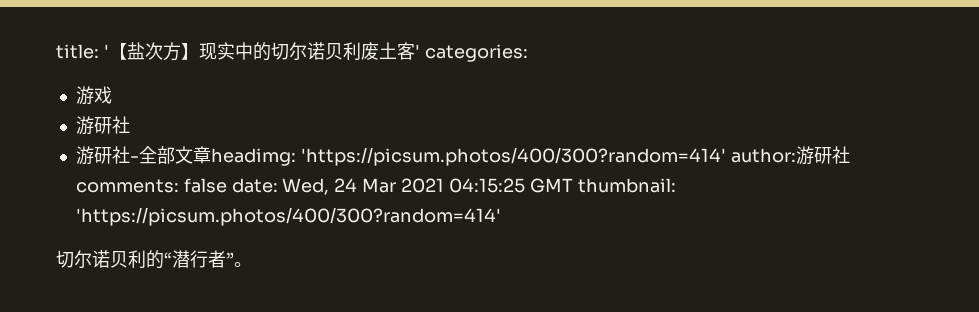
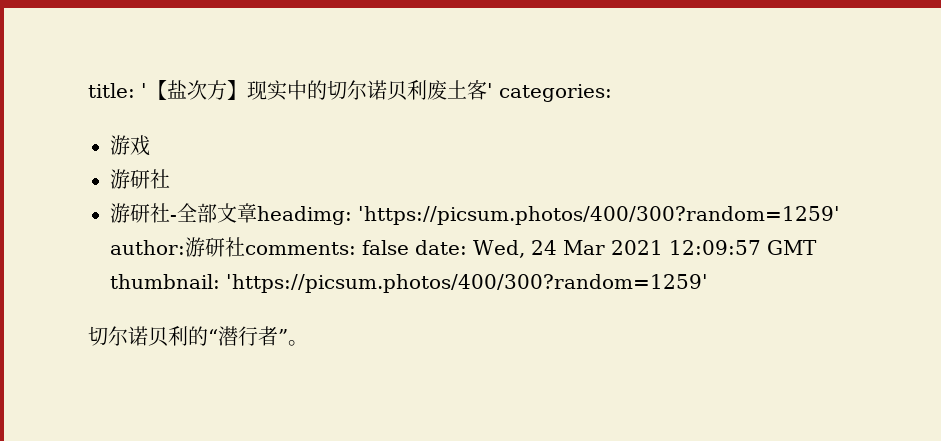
[300,147,726,166] 'https://picsum.photos/400/300?random=414' -> [358,206,840,225] 'https://picsum.photos/400/300?random=1259'
[448,178,525,193] 04:15:25 -> [668,240,761,255] 12:09:57
[75,207,501,226] 'https://picsum.photos/400/300?random=414' -> [226,274,708,293] 'https://picsum.photos/400/300?random=1259'

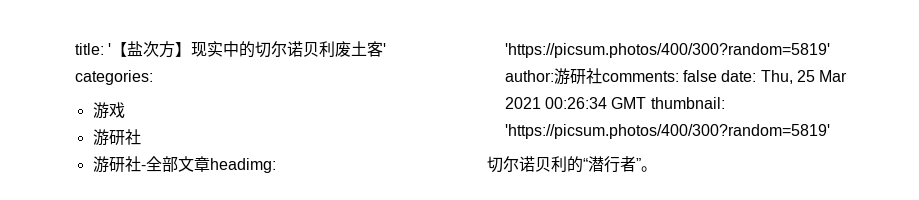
[358,206,840,225] 'https://picsum.photos/400/300?random=1259' -> [504,43,830,58] 'https://picsum.photos/400/300?random=5819'
[473,240,557,258] Wed, 24 -> [760,70,815,84] Thu, 25
[668,240,761,255] 12:09:57 -> [544,97,607,109] 00:26:34
[226,274,708,293] 'https://picsum.photos/400/300?random=1259' -> [504,124,830,139] 'https://picsum.photos/400/300?random=5819'

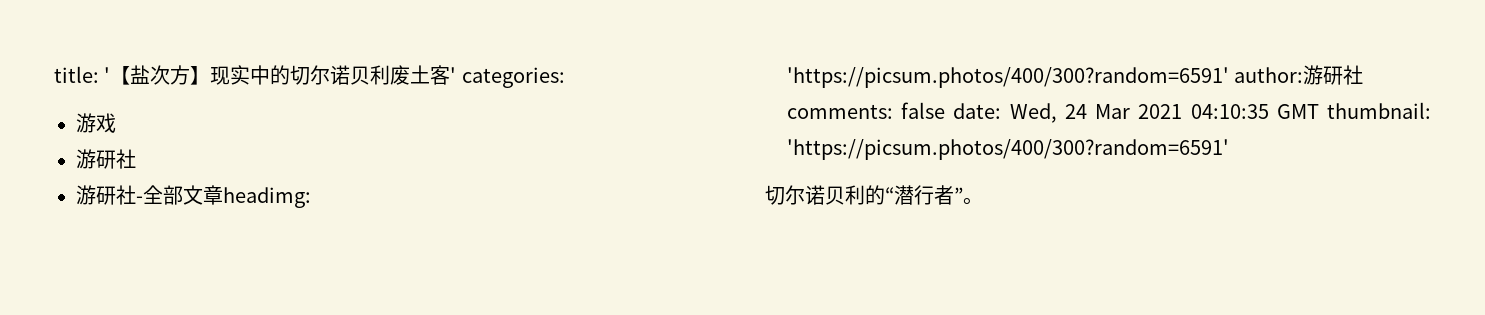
[504,43,830,58] 'https://picsum.photos/400/300?random=5819' -> [787,67,1229,88] 'https://picsum.photos/400/300?random=6591'
[760,70,815,84] Thu, 25 -> [1009,103,1087,123] Wed, 24
[544,97,607,109] 00:26:34 -> [1190,104,1269,119] 04:10:35
[504,124,830,139] 'https://picsum.photos/400/300?random=5819' -> [787,139,1229,160] 'https://picsum.photos/400/300?random=6591'

